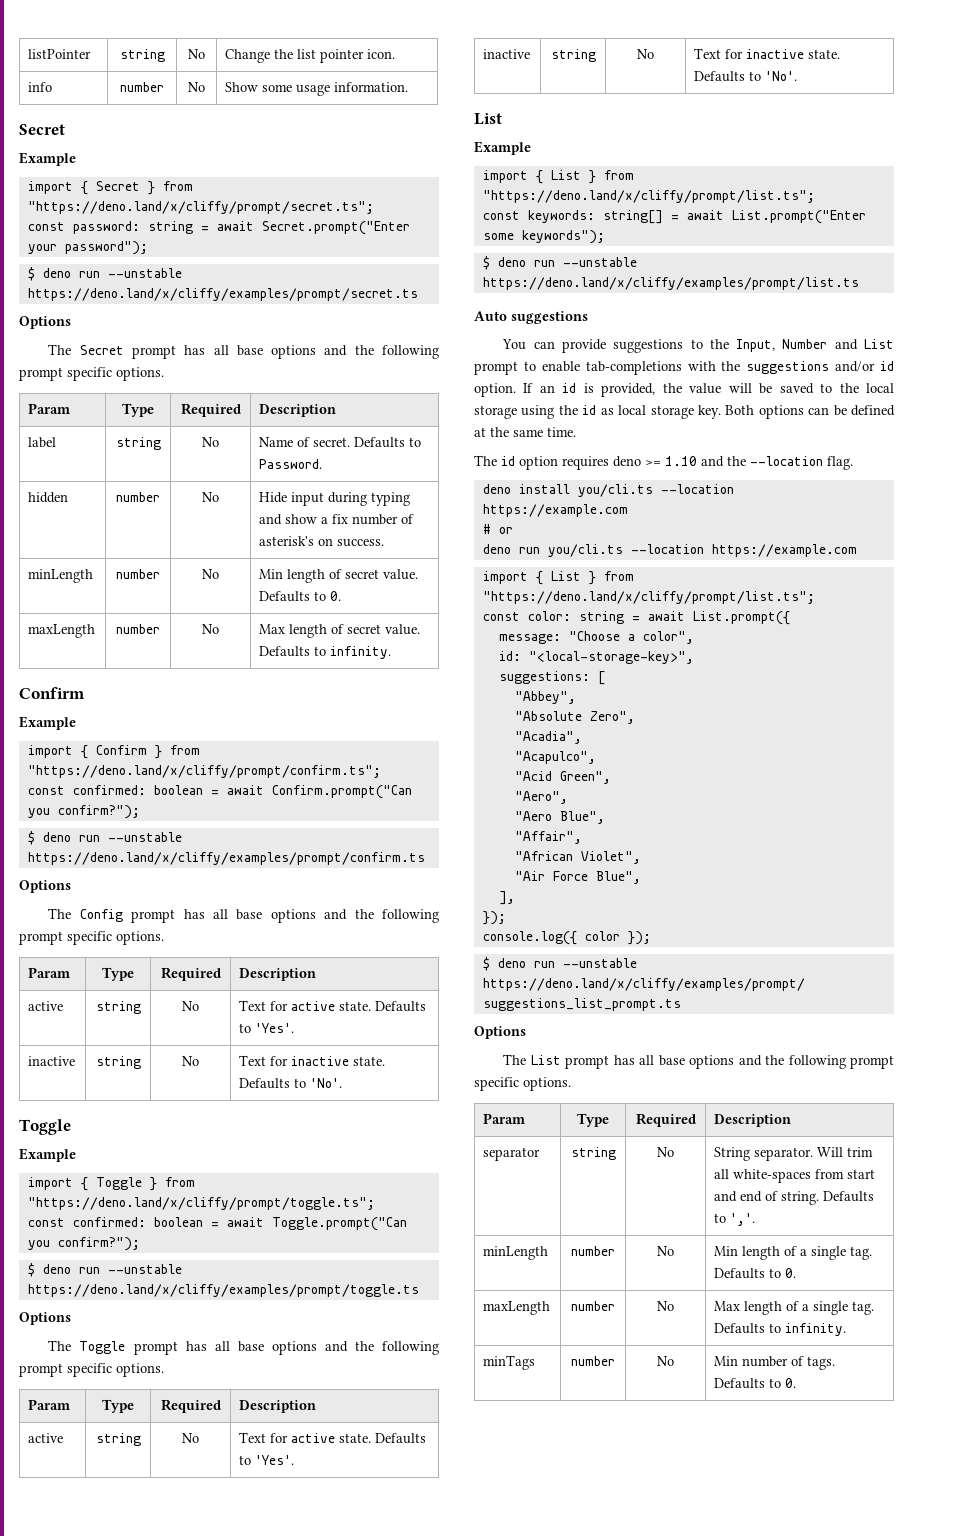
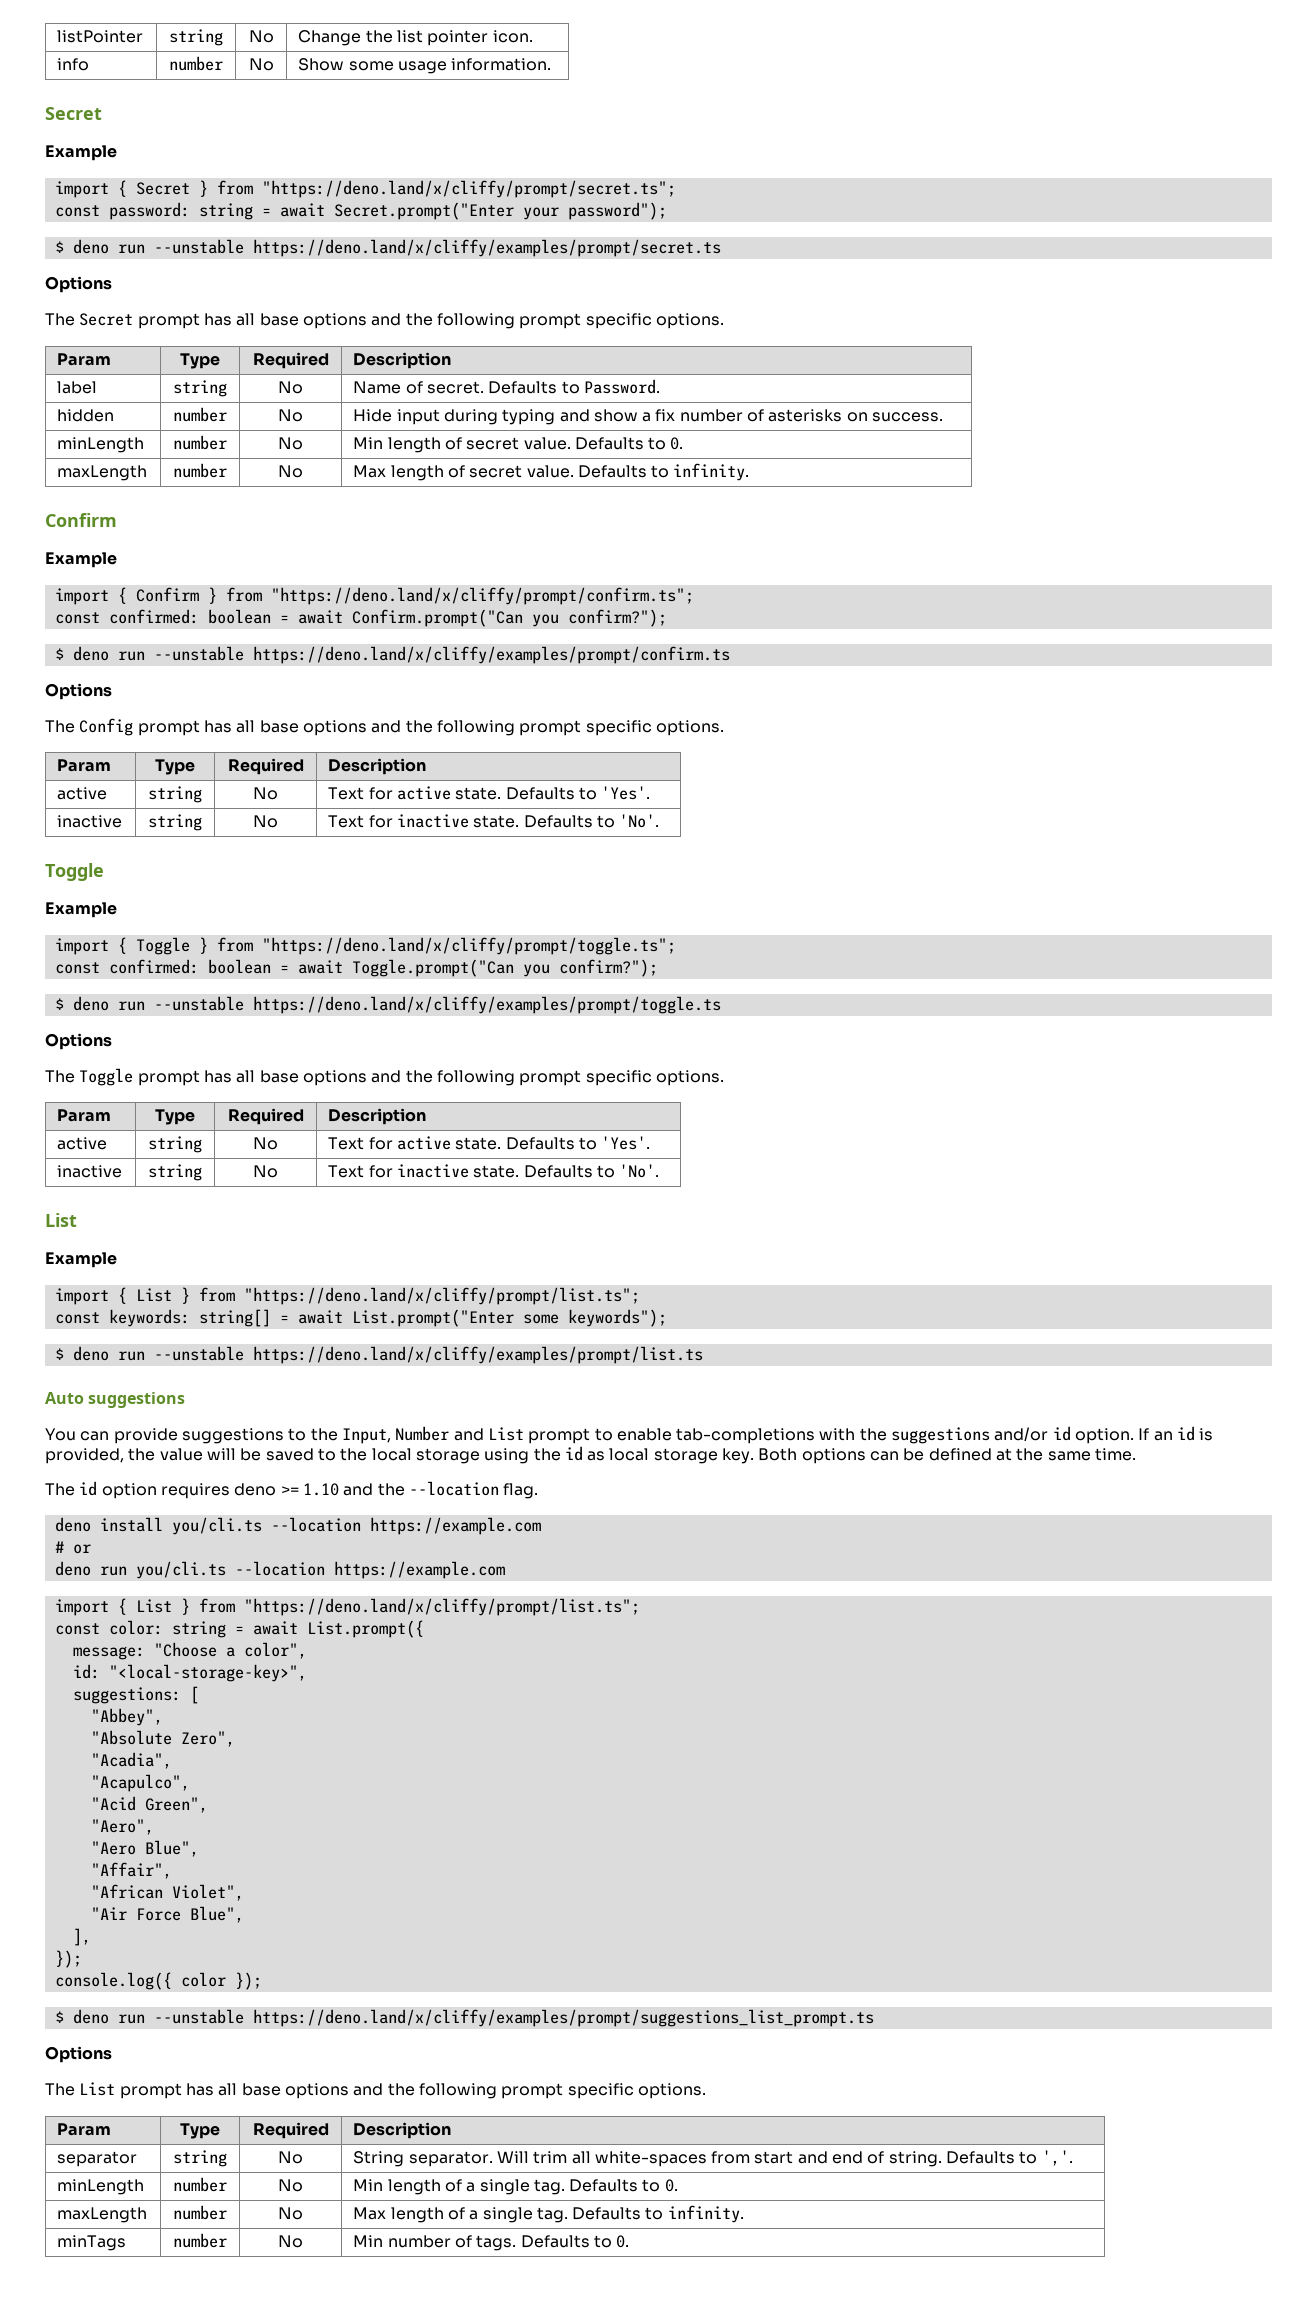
[259,536,315,546] asterisk's -> [768,409,843,422] asterisks

